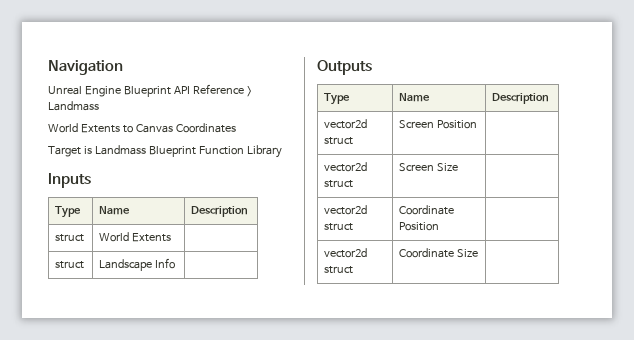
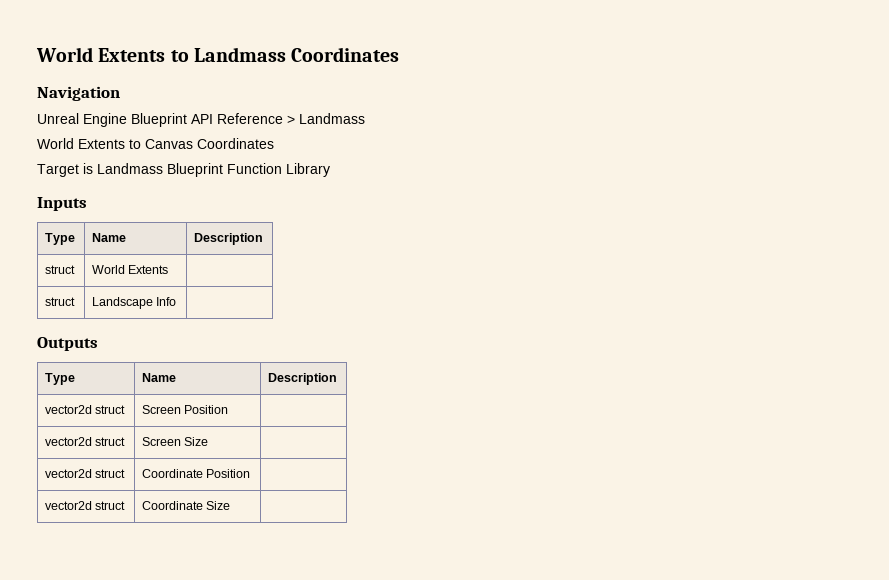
(48, 67) none -> [36,47,400,62] World Extents to Landmass Coordinates //

